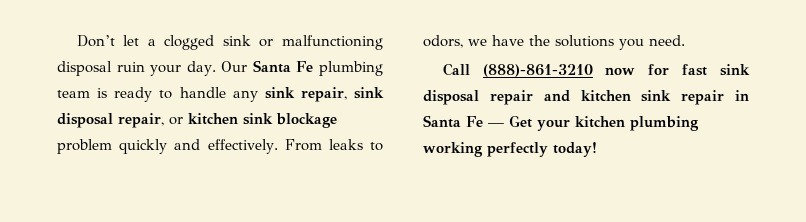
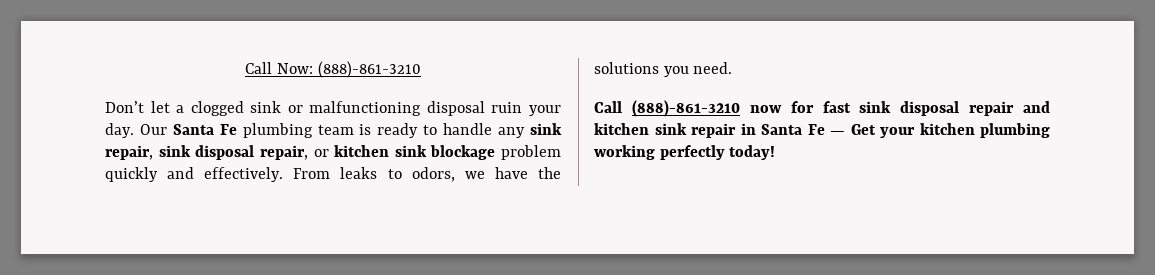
(76, 41) none -> [245,61,421,78] Call Now: (888)-861-3210 //

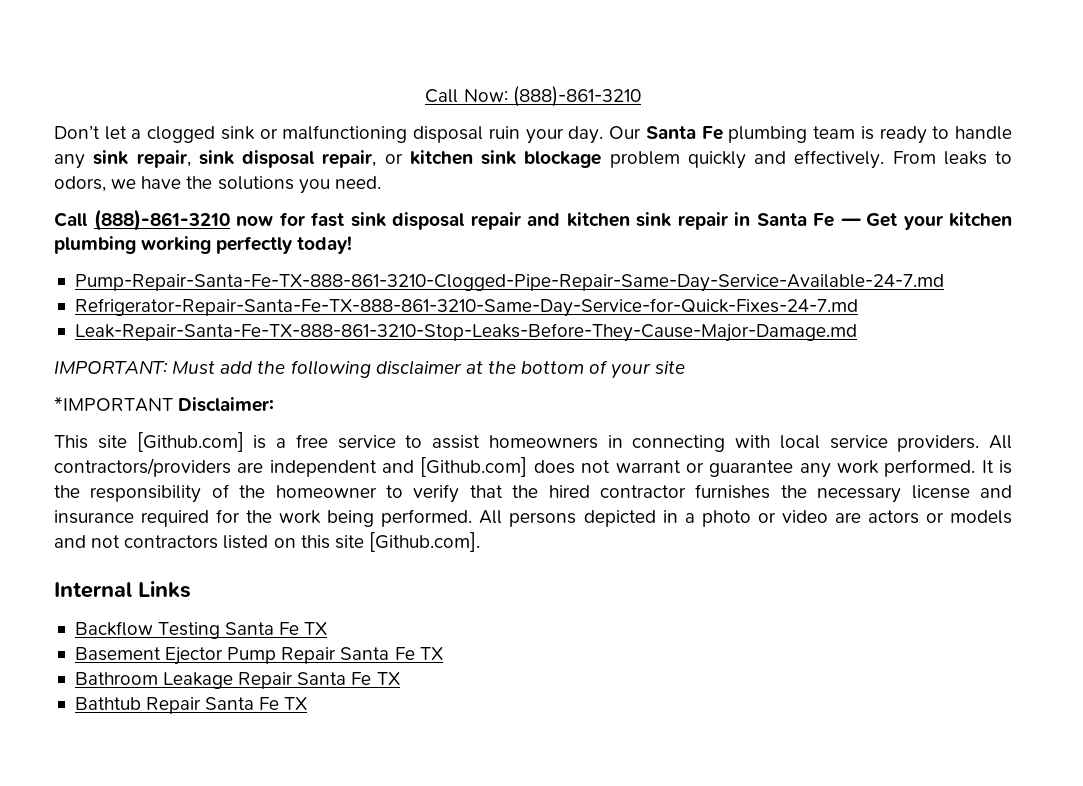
(776, 152) none -> [74,274,944,292] [74,298,858,317] [74,323,857,342] [54,360,686,379] [54,397,275,412] [54,432,1012,452] [54,457,1013,478] [54,484,1012,503] [54,509,1012,527] [54,532,480,552] [54,581,191,598] [74,621,328,639] [74,647,443,665] [74,672,400,689] [74,697,308,714] // Pump-Repair-Santa-Fe-TX-888-861-3210-Clogged-Pipe-Repair-Same-Day-Service-Available-24-7.md // Refrigerator-Repair-Santa-Fe-TX-888-861-3210-Same-Day-Service-for-Quick-Fixes-24-7.md // Leak-Repair-Santa-Fe-TX-888-861-3210-Stop-Leaks-Before-They-Cause-Major-Damage.md // IMPORTANT: Must add the following disclaimer at the bottom of your site // *IMPORTANT Disclaimer: // This site [Github.com] is a free service to assist homeowners in connecting with local service providers. All contractors/providers are independent and [Github.com] does not warrant or guarantee any work performed. It is the responsibility of the homeowner to verify that the hired contractor furnishes the necessary license and insurance required for the work being performed. All persons depicted in a photo or video are actors or models and not contractors listed on this site [Github.com]. // Internal Links // Backflow Testing Santa Fe TX // Basement Ejector Pump Repair Santa Fe TX // Bathroom Leakage Repair Santa Fe TX // Bathtub Repair Santa Fe TX

